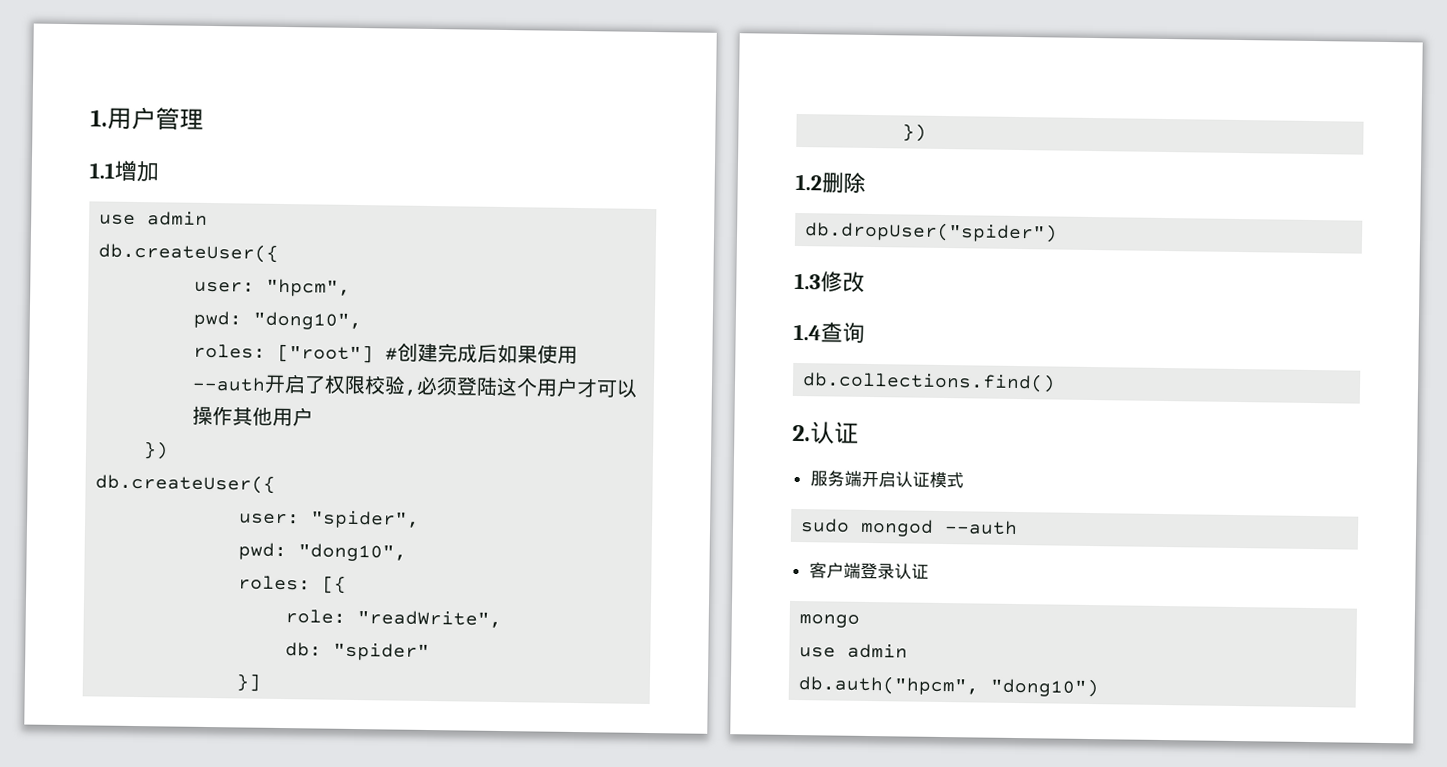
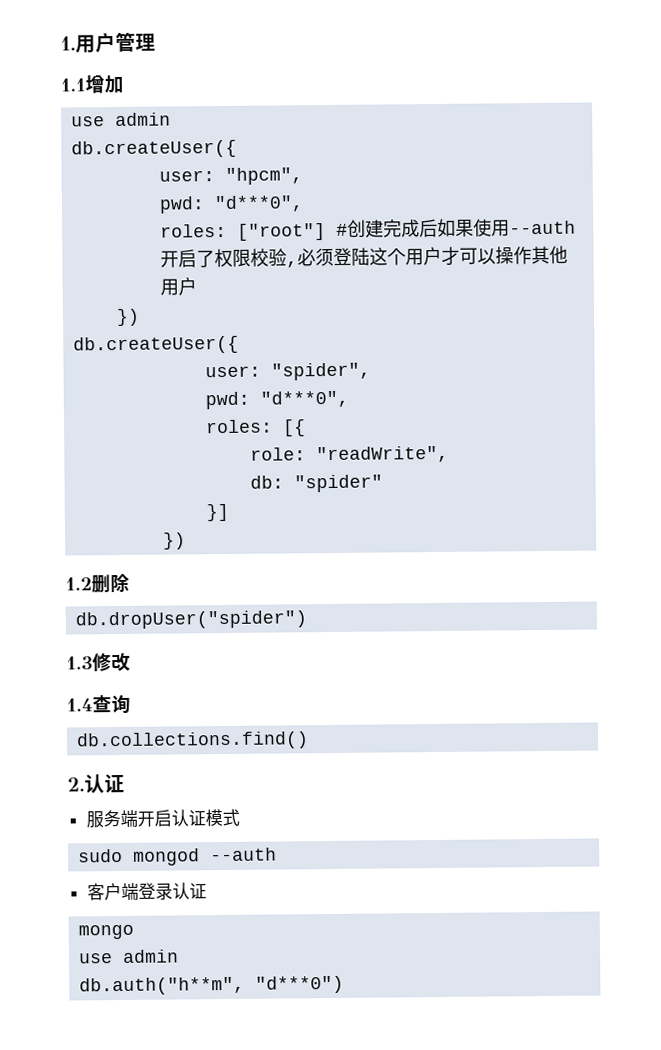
[253,311,363,331] "dong10", -> [214,195,305,213] "d***0",
[298,543,408,562] "dong10", -> [260,390,350,408] "d***0",
[798,675,1101,698] db.auth("hpcm", "dong10") -> [79,975,345,996] db.auth("h**m", "d***0")

